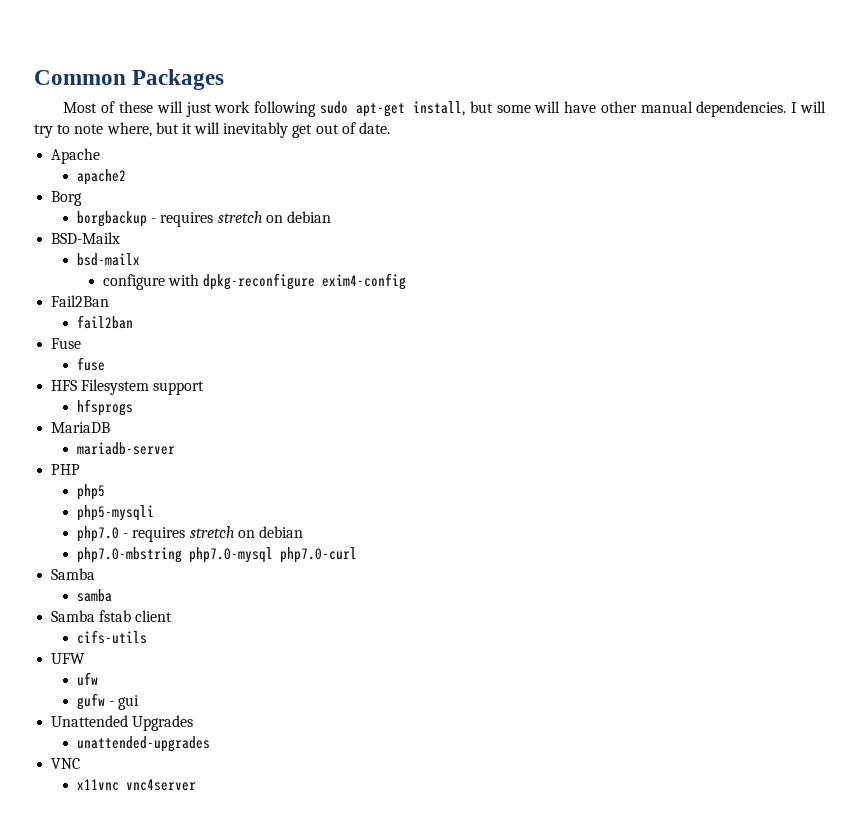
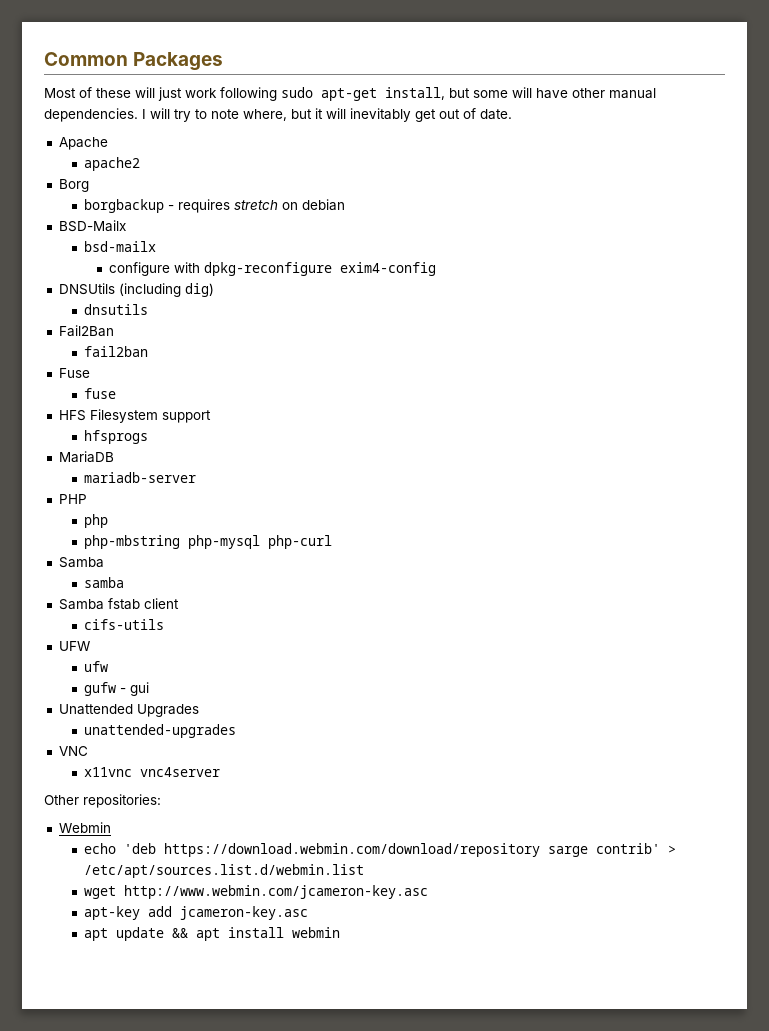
(407, 281) none -> [58,283,214,297] [83,304,148,315] // DNSUtils (including dig) // dnsutils
[77,484,106,500] [77,505,155,521] [77,526,303,542] [77,547,358,563] php5 // php5-mysqli // php7.0 - requires stretch on debian // php7.0-mbstring php7.0-mysql php7.0-curl -> [83,514,108,528] [83,535,332,549] php // php-mbstring php-mysql php-curl
(197, 785) none -> [44,794,161,808] [58,822,111,833] [83,843,676,857] [83,864,364,878] [83,885,428,899] [83,906,308,920] [83,927,340,941] // Other repositories: // Webmin // echo 'deb https://download.webmin.com/download/repository sarge contrib' > /etc/apt/sources.list.d/webmin.list // wget http://www.webmin.com/jcameron-key.asc // apt-key add jcameron-key.asc // apt update && apt install webmin

